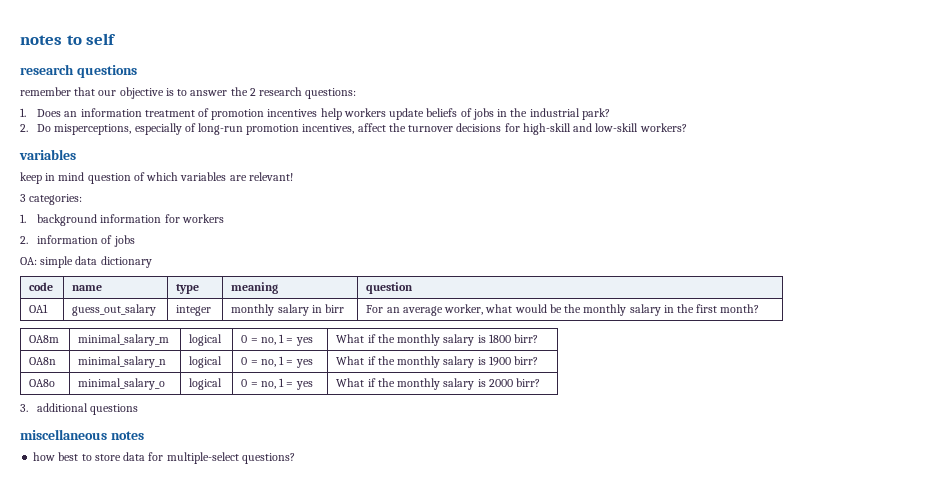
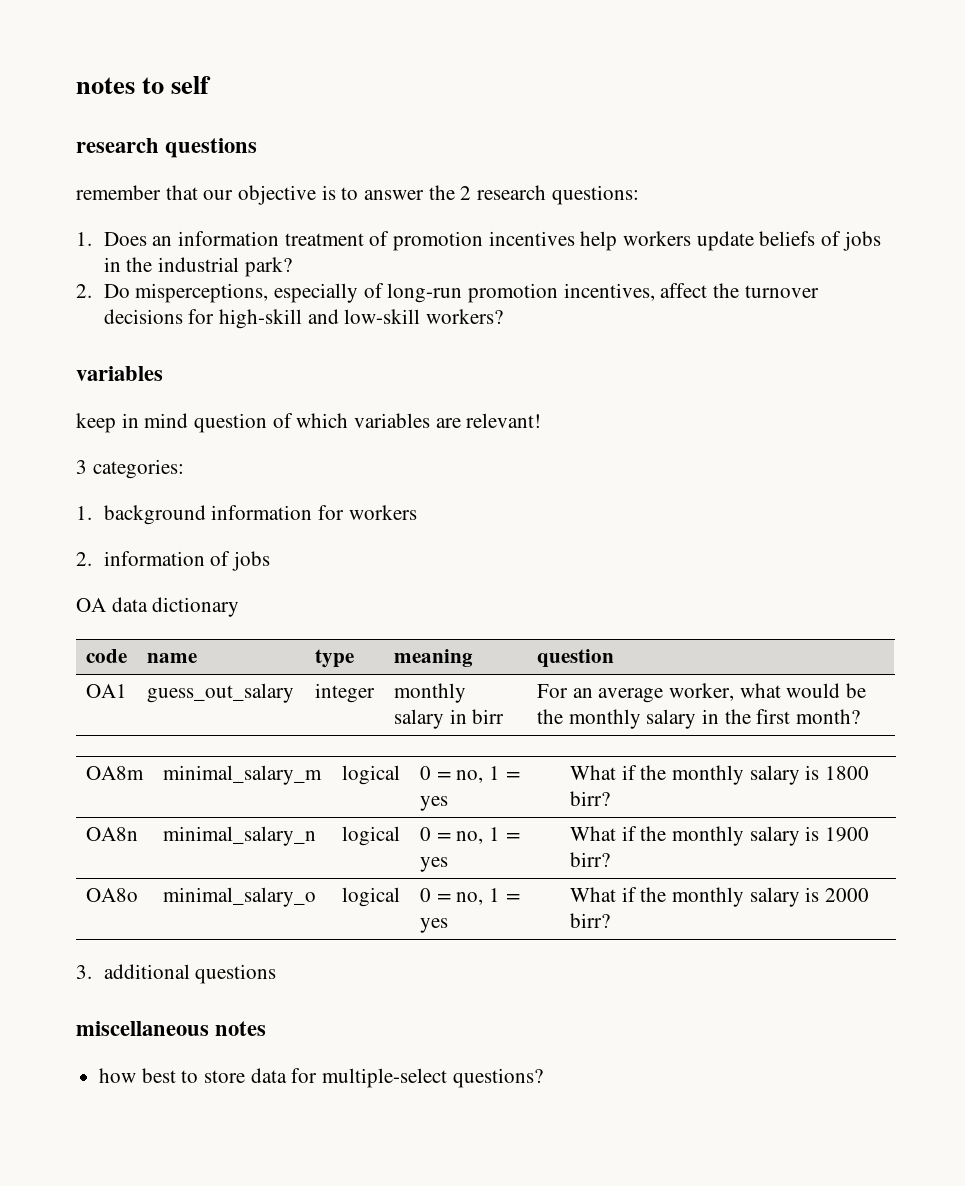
[20,256,74,268] OA: simple -> [76,598,106,612] OA

